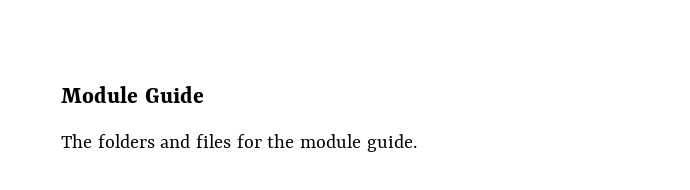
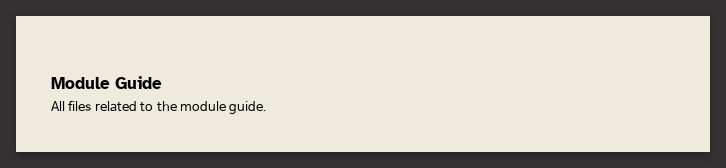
[61,134,262,148] The folders and files for -> [51,100,154,112] All files related to

